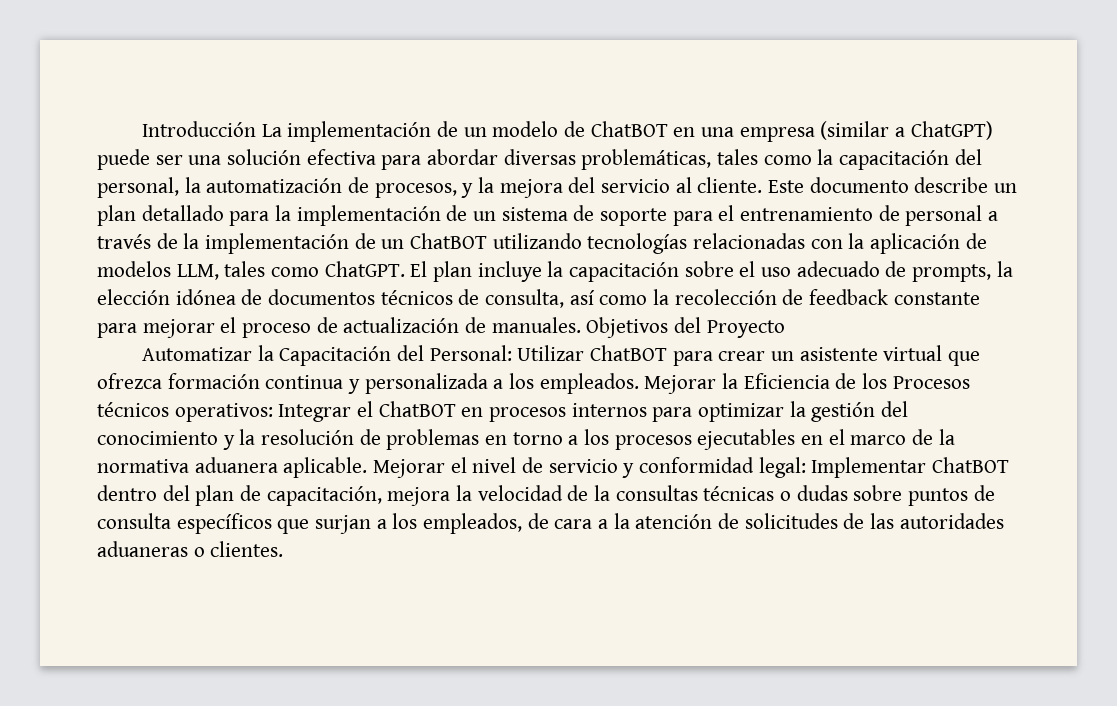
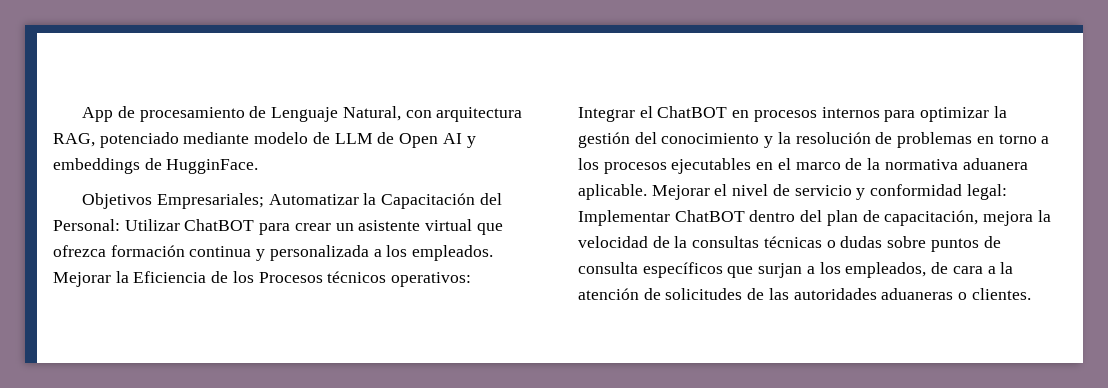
[142,121,993,142] [97,149,982,170] [97,177,1018,198] [97,205,999,226] [97,233,987,254] [97,261,1013,282] [97,289,980,308] [97,317,785,338] Introducción La implementación de un modelo de ChatBOT en una empresa (similar a ChatGPT) puede ser una solución efectiva para abordar diversas problemáticas, tales como la capacitación del personal, la automatización de procesos, y la mejora del servicio al cliente. Este documento describe un plan detallado para la implementación de un sistema de soporte para el entrenamiento de personal a través de la implementación de un ChatBOT utilizando tecnologías relacionadas con la aplicación de modelos LLM, tales como ChatGPT. El plan incluye la capacitación sobre el uso adecuado de prompts, la elección idónea de documentos técnicos de consulta, así como la recolección de feedback constante para mejorar el proceso de actualización de manuales. Objetivos del Proyecto // -> [82,106,523,122] [53,132,476,148] [53,158,259,174] [82,193,265,209] App de procesamiento de Lenguaje Natural, con arquitectura RAG, potenciado mediante modelo de LLM de Open AI y embeddings de HugginFace. // Objetivos Empresariales;

